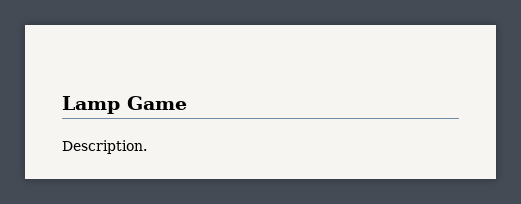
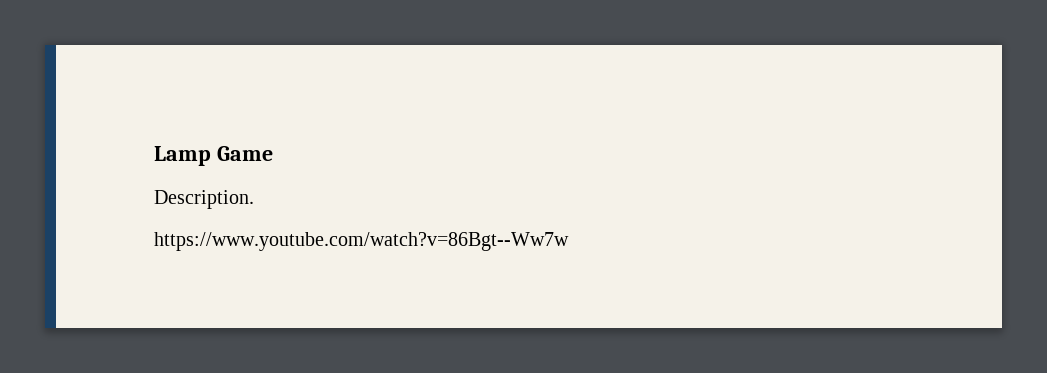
(147, 147) none -> [154,232,569,251] // https://www.youtube.com/watch?v=86Bgt--Ww7w

